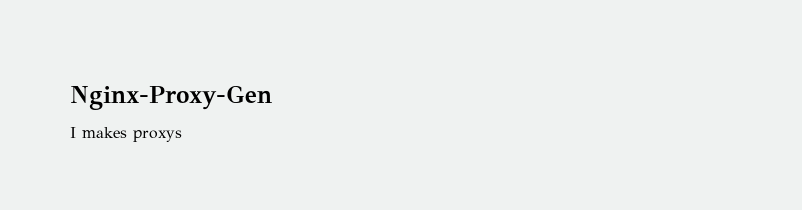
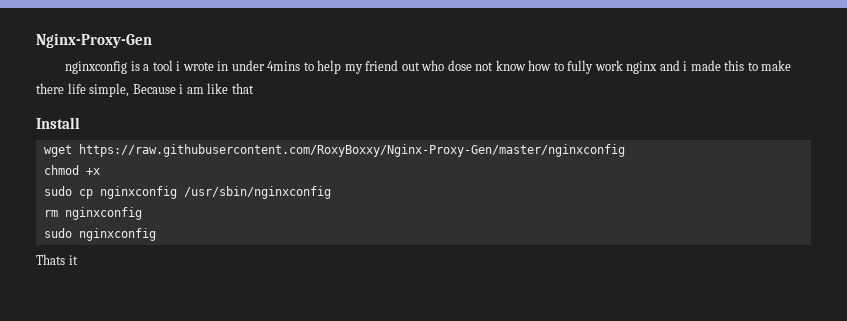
[70,127,182,142] I makes proxys -> [65,60,792,74] [36,83,254,97] [36,117,80,129] [43,144,625,157] [43,165,100,175] [43,186,331,199] [43,207,142,220] [43,228,156,241] [36,254,78,265] nginxconfig is a tool i wrote in under 4mins to help my friend out who dose not know how to fully work nginx and i made this to make there life simple, Because i am like that // Install // wget https://raw.githubusercontent.com/RoxyBoxxy/Nginx-Proxy-Gen/master/nginxconfig // chmod +x // sudo cp nginxconfig /usr/sbin/nginxconfig // rm nginxconfig // sudo nginxconfig // Thats it

